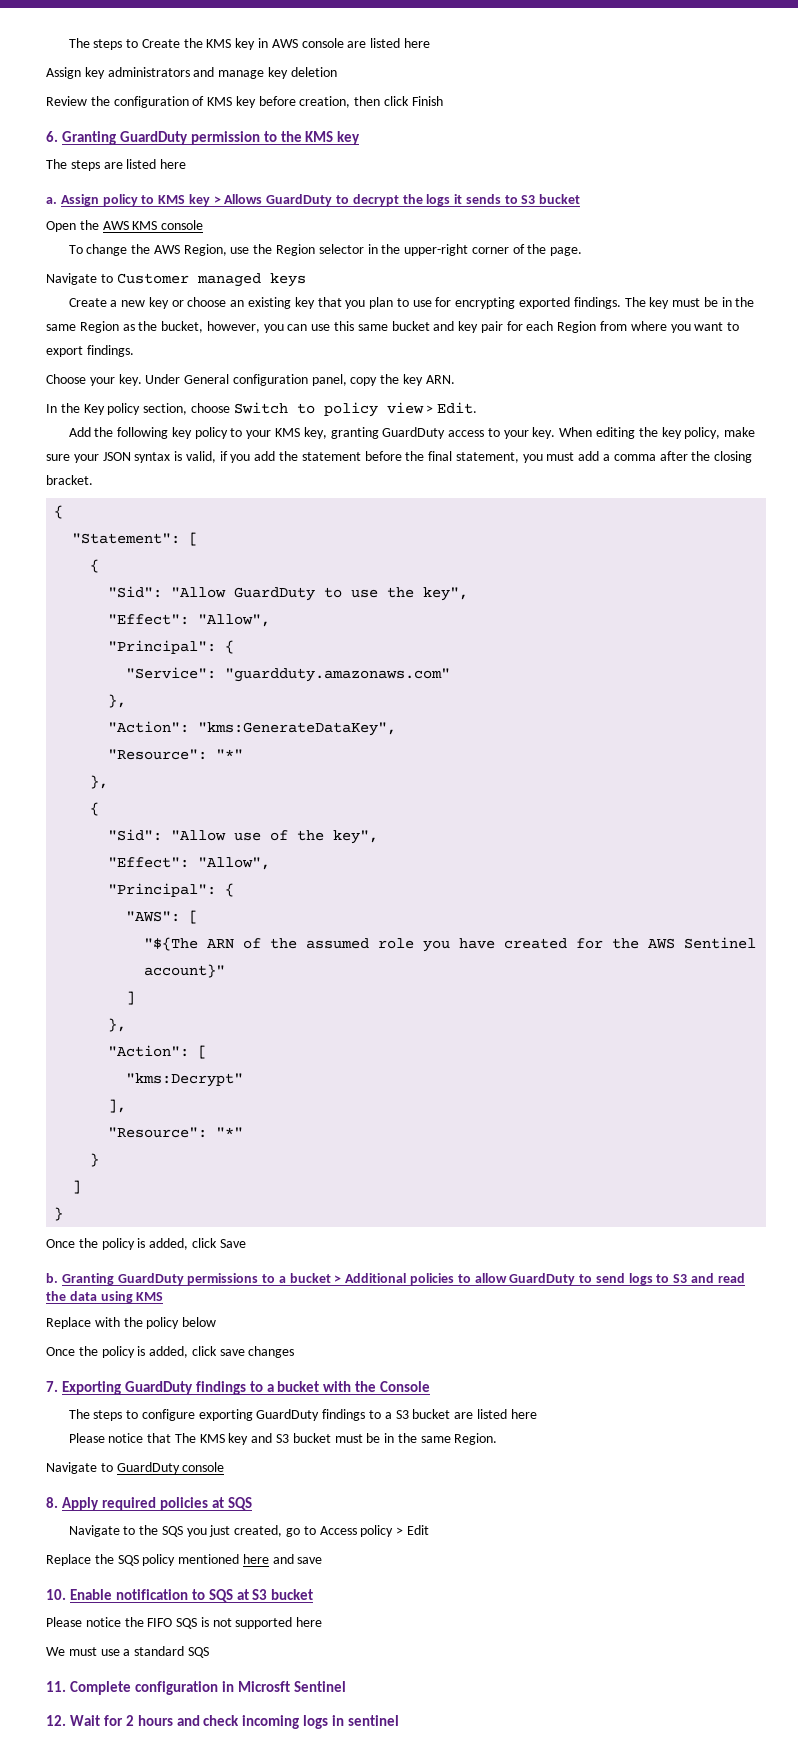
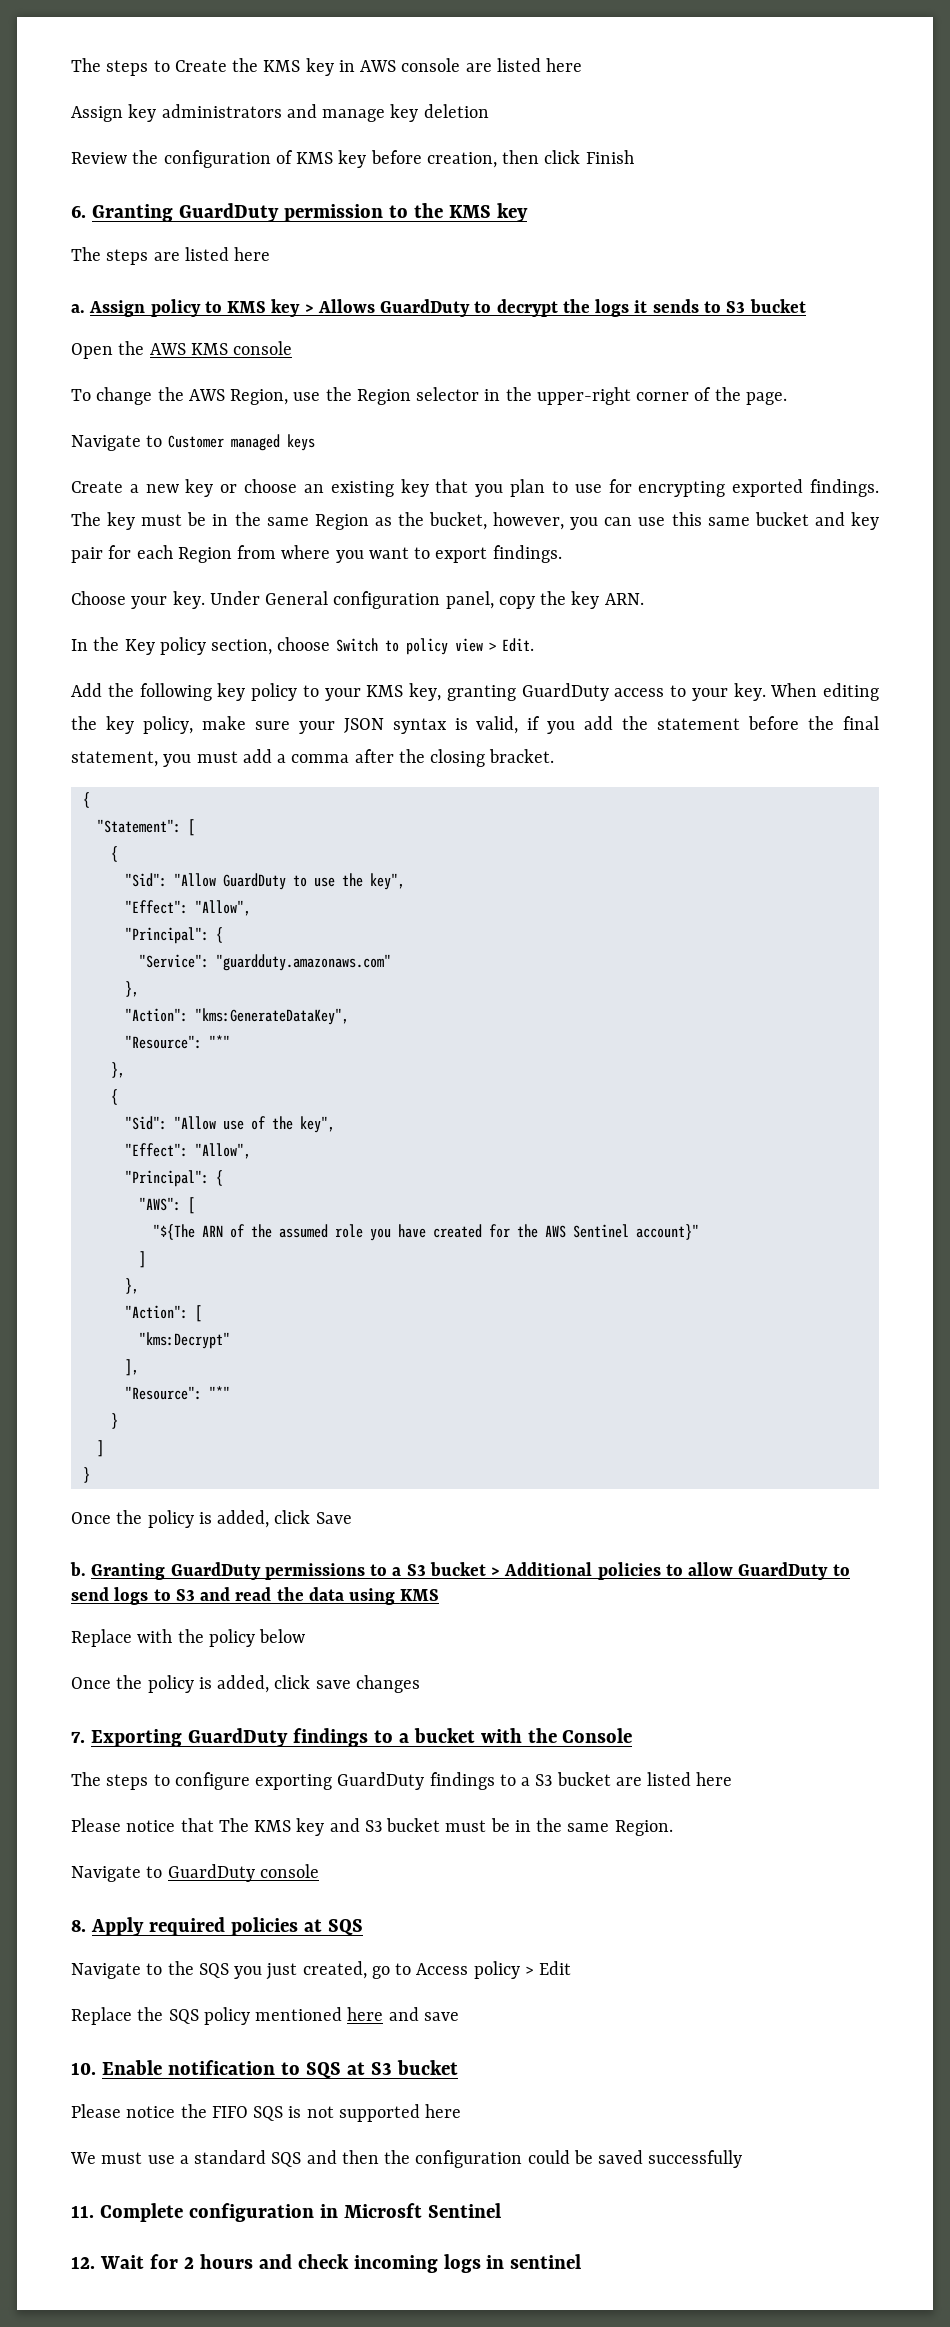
(286, 1279) none -> [406,1564,426,1576] S3
(209, 1652) none -> [306,2150,743,2168] and then the configuration could be saved successfully

